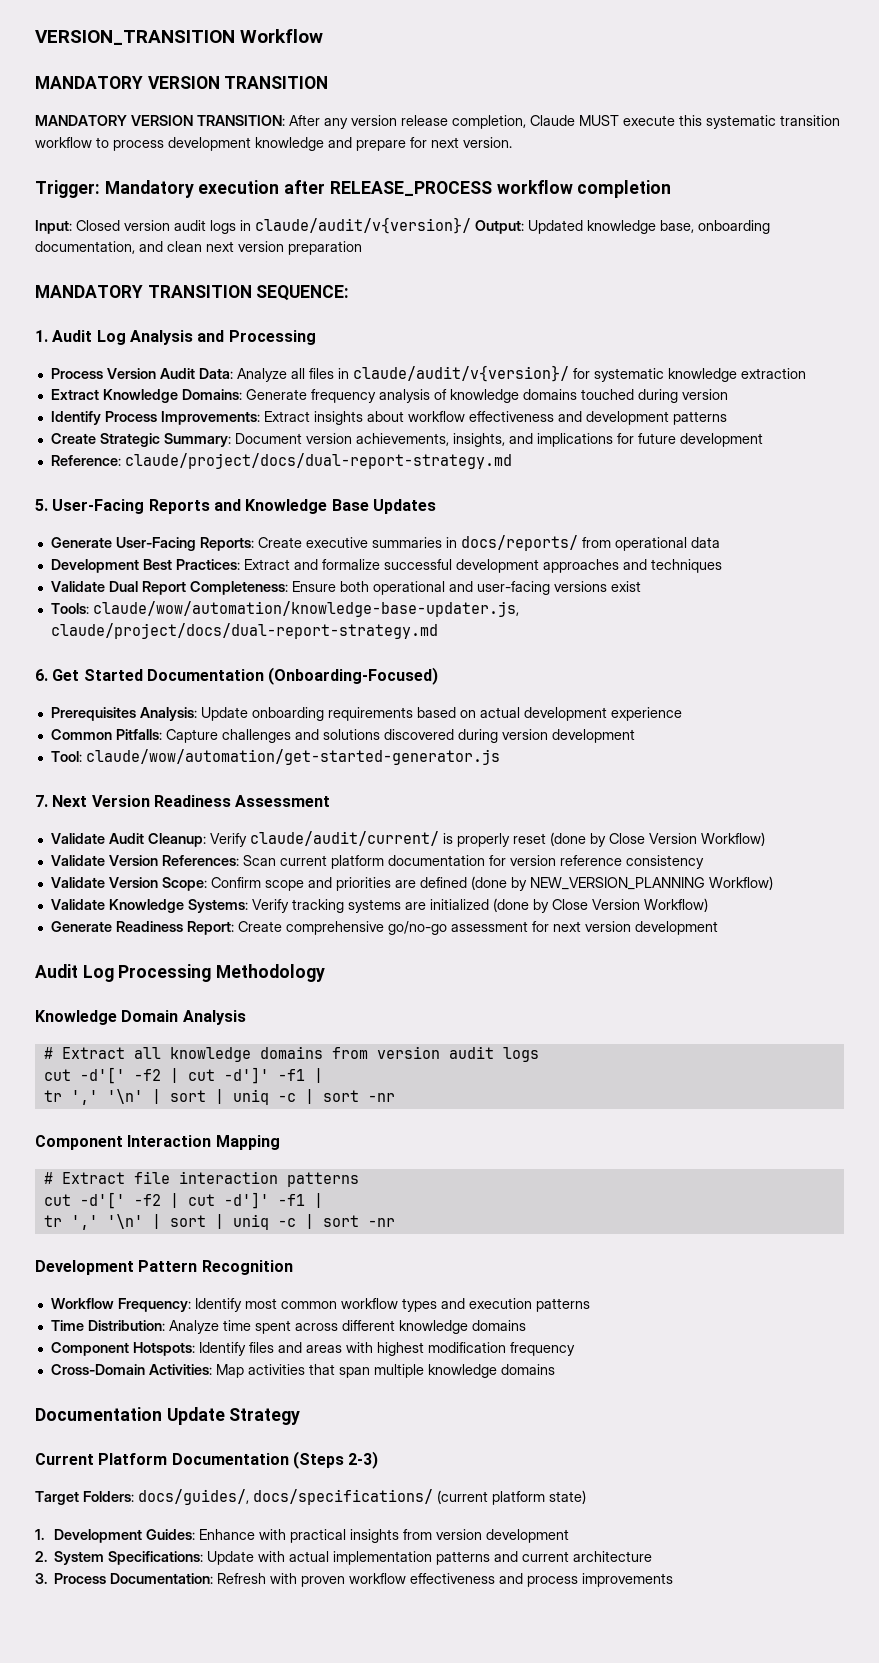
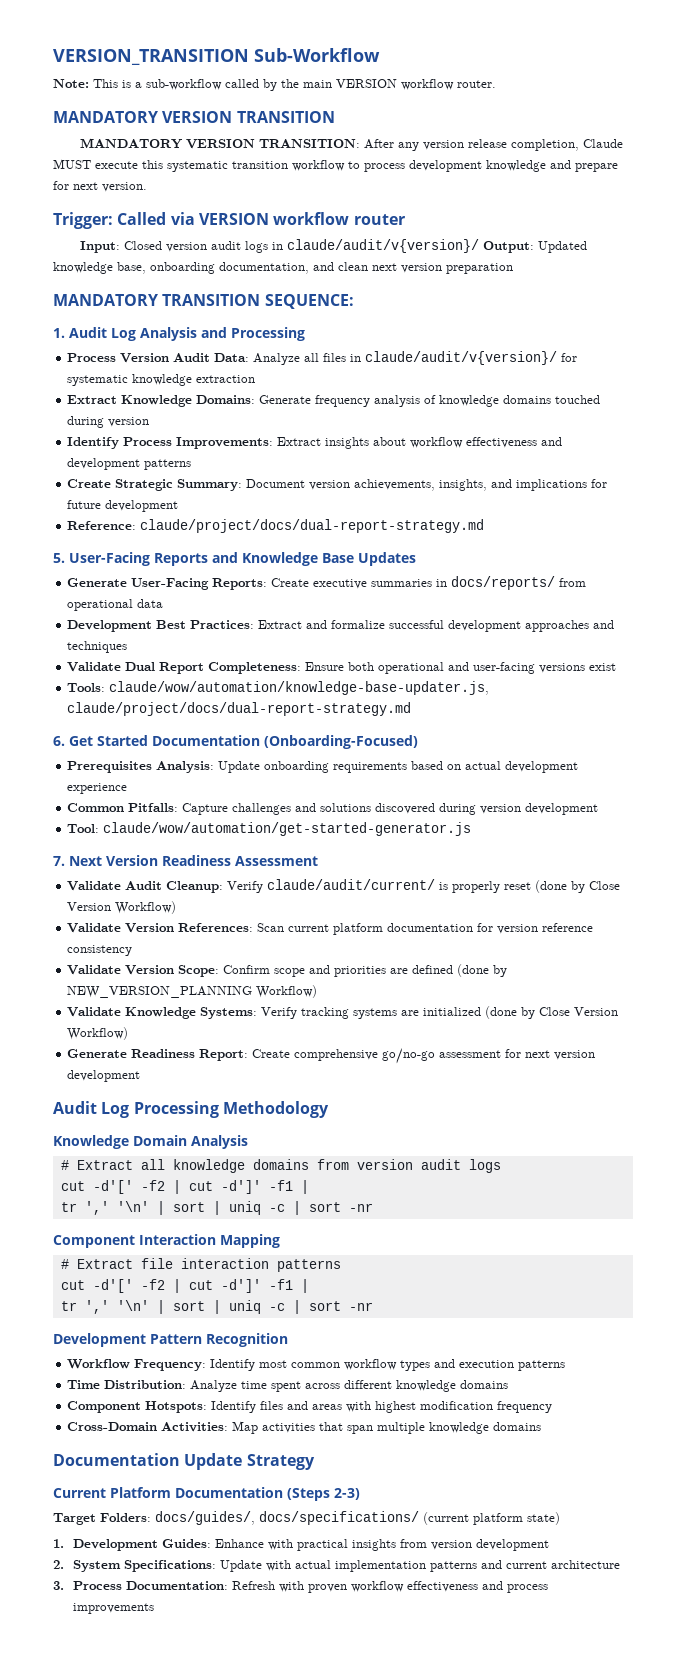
[240,29,324,43] Workflow -> [254,48,380,62] [53,79,496,91] Sub-Workflow // Note: This is a sub-workflow called by the main VERSION workflow router.
[104,180,672,198] Mandatory execution after RELEASE_PROCESS workflow completion -> [117,212,405,225] Called via VERSION workflow router

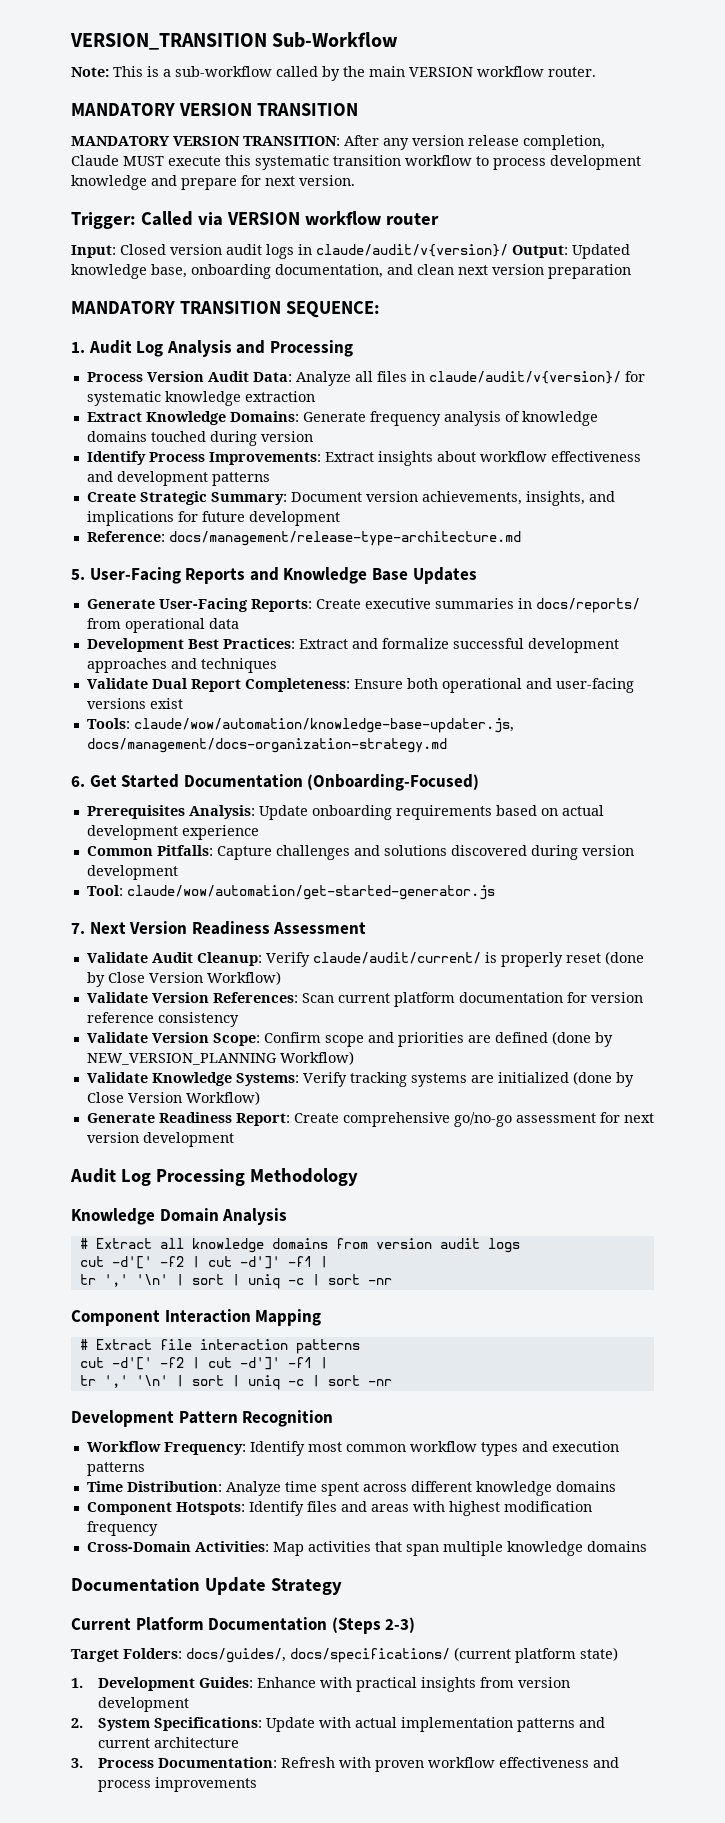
[140,519,485,533] claude/project/docs/dual-report-strategy.md -> [168,531,521,546] docs/management/release-type-architecture.md
[67,702,412,716] claude/project/docs/dual-report-strategy.md -> [86,738,447,753] docs/management/docs-organization-strategy.md

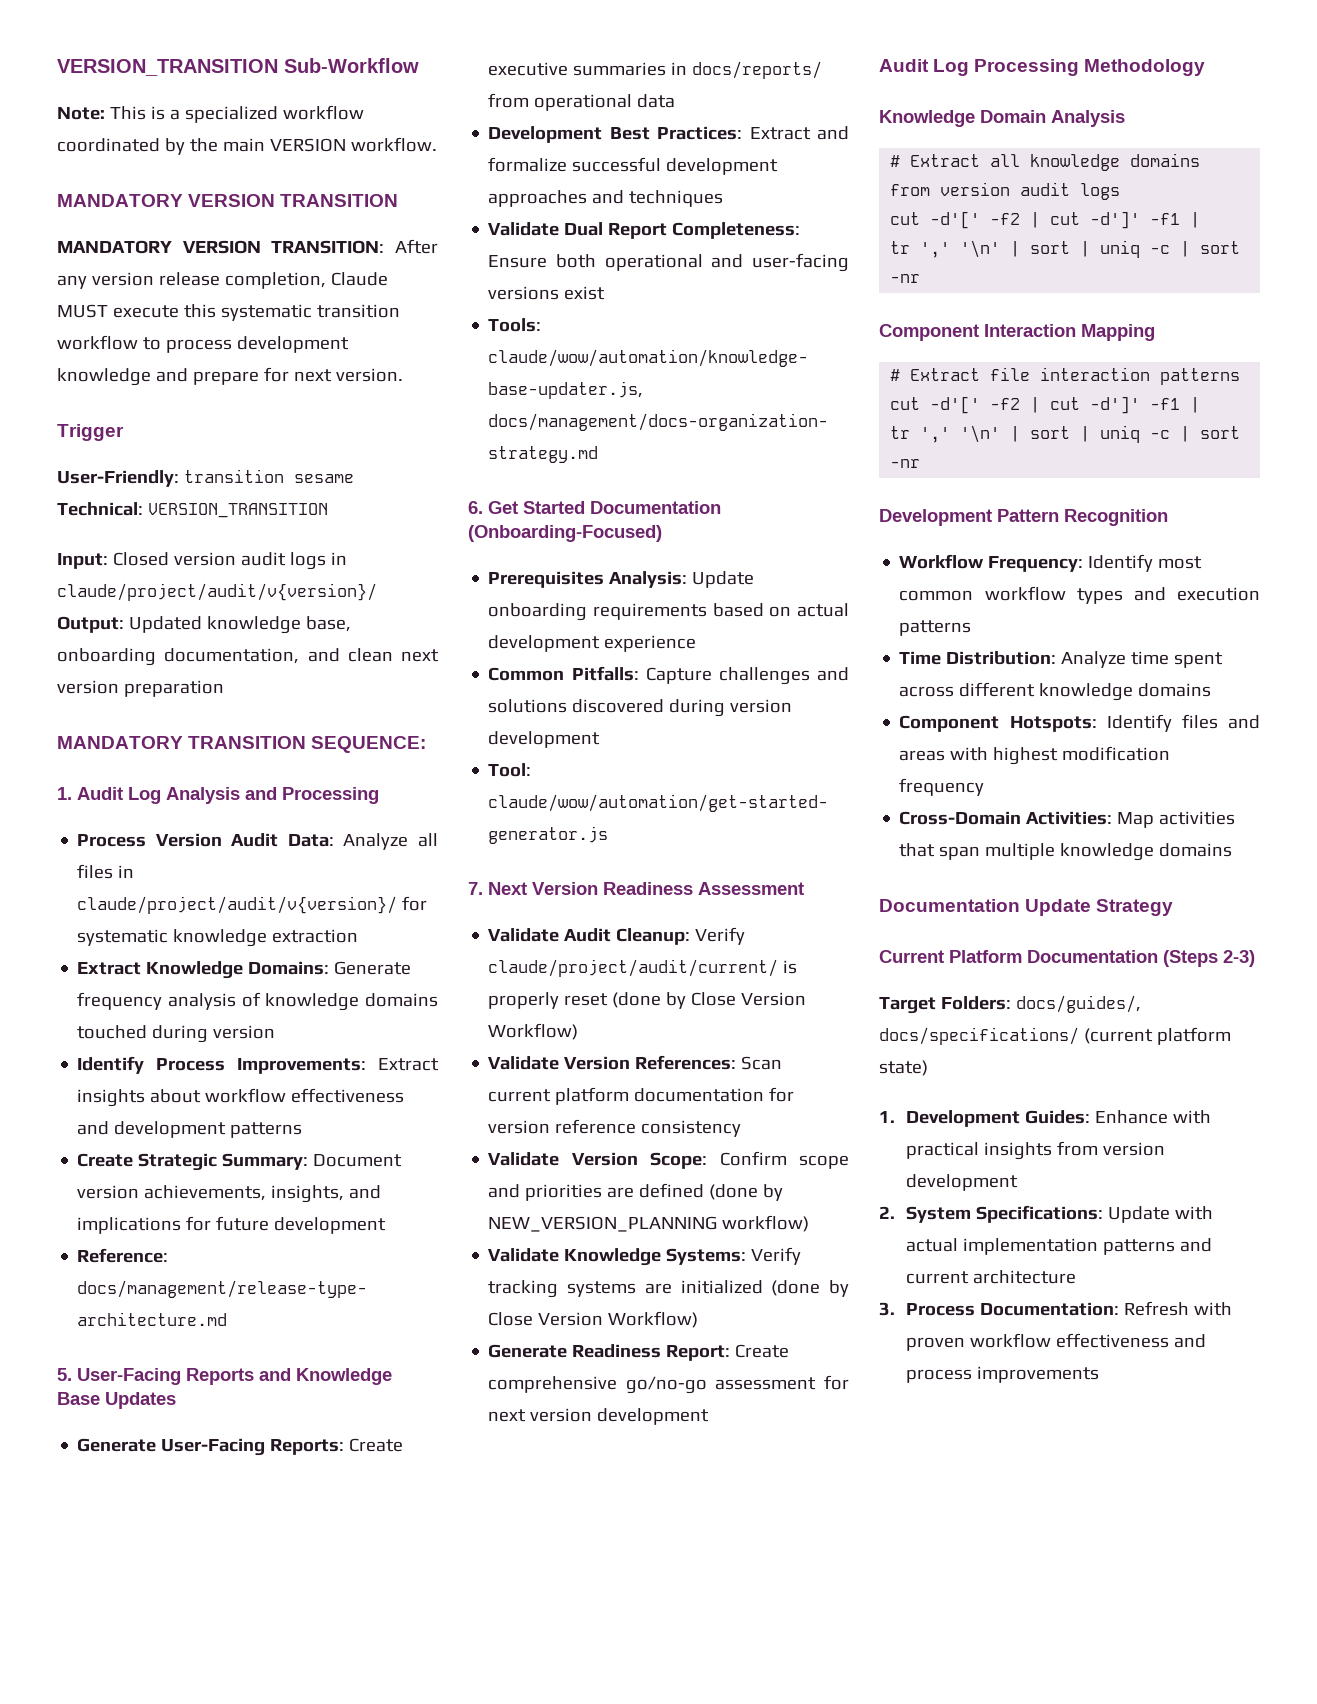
[175,66,318,77] sub-workflow called -> [184,105,364,123] [57,138,160,152] specialized workflow coordinated
[477,66,596,77] workflow router. -> [350,137,437,152] workflow.
[71,211,439,229] Trigger: Called via VERSION workflow router -> [57,424,124,441] [57,469,354,487] [57,502,328,518] Trigger // User-Friendly: transition sesame Technical: VERSION_TRANSITION
[316,244,508,257] claude/audit/v{version}/ -> [57,583,377,601] claude/project/audit/v{version}/
[428,371,621,384] claude/audit/v{version}/ -> [77,896,398,914] claude/project/audit/v{version}/
[312,952,481,964] claude/audit/current/ -> [488,959,779,977] claude/project/audit/current/
[279,1051,354,1065] Workflow) -> [722,1215,810,1232] workflow)

